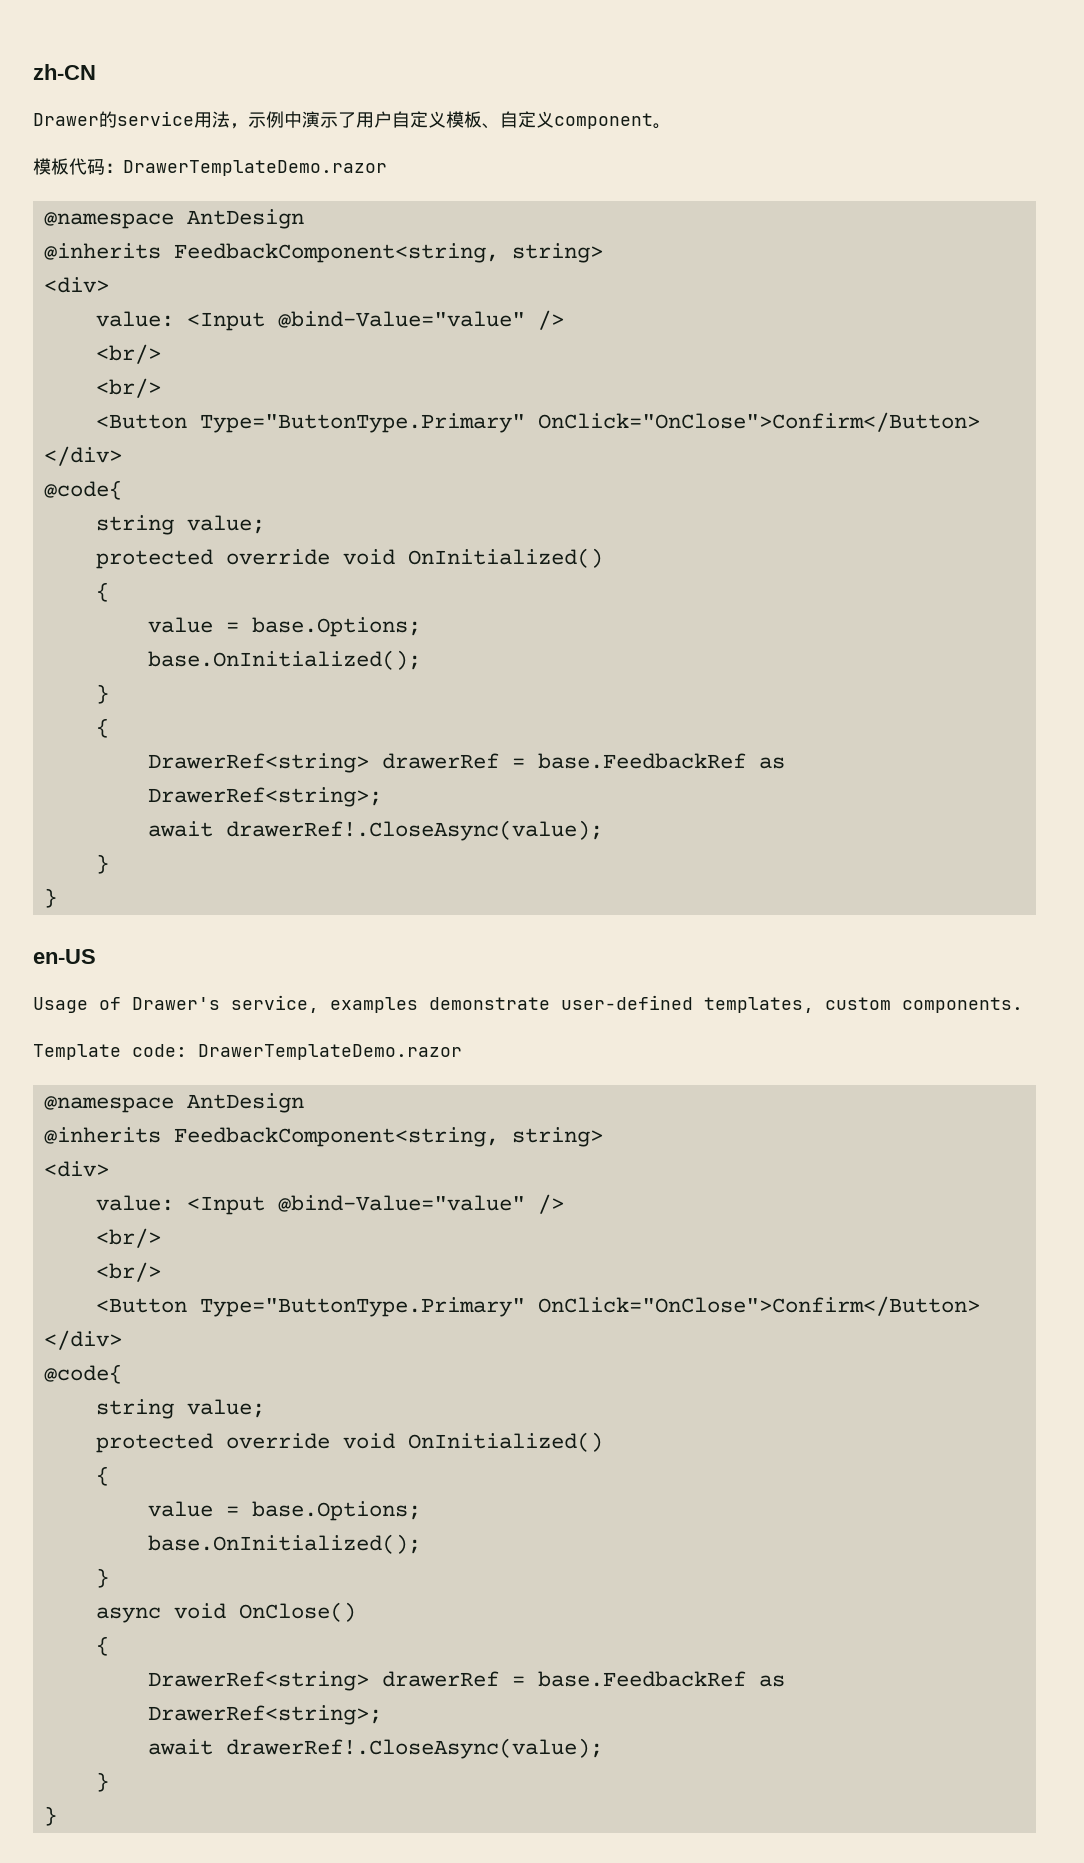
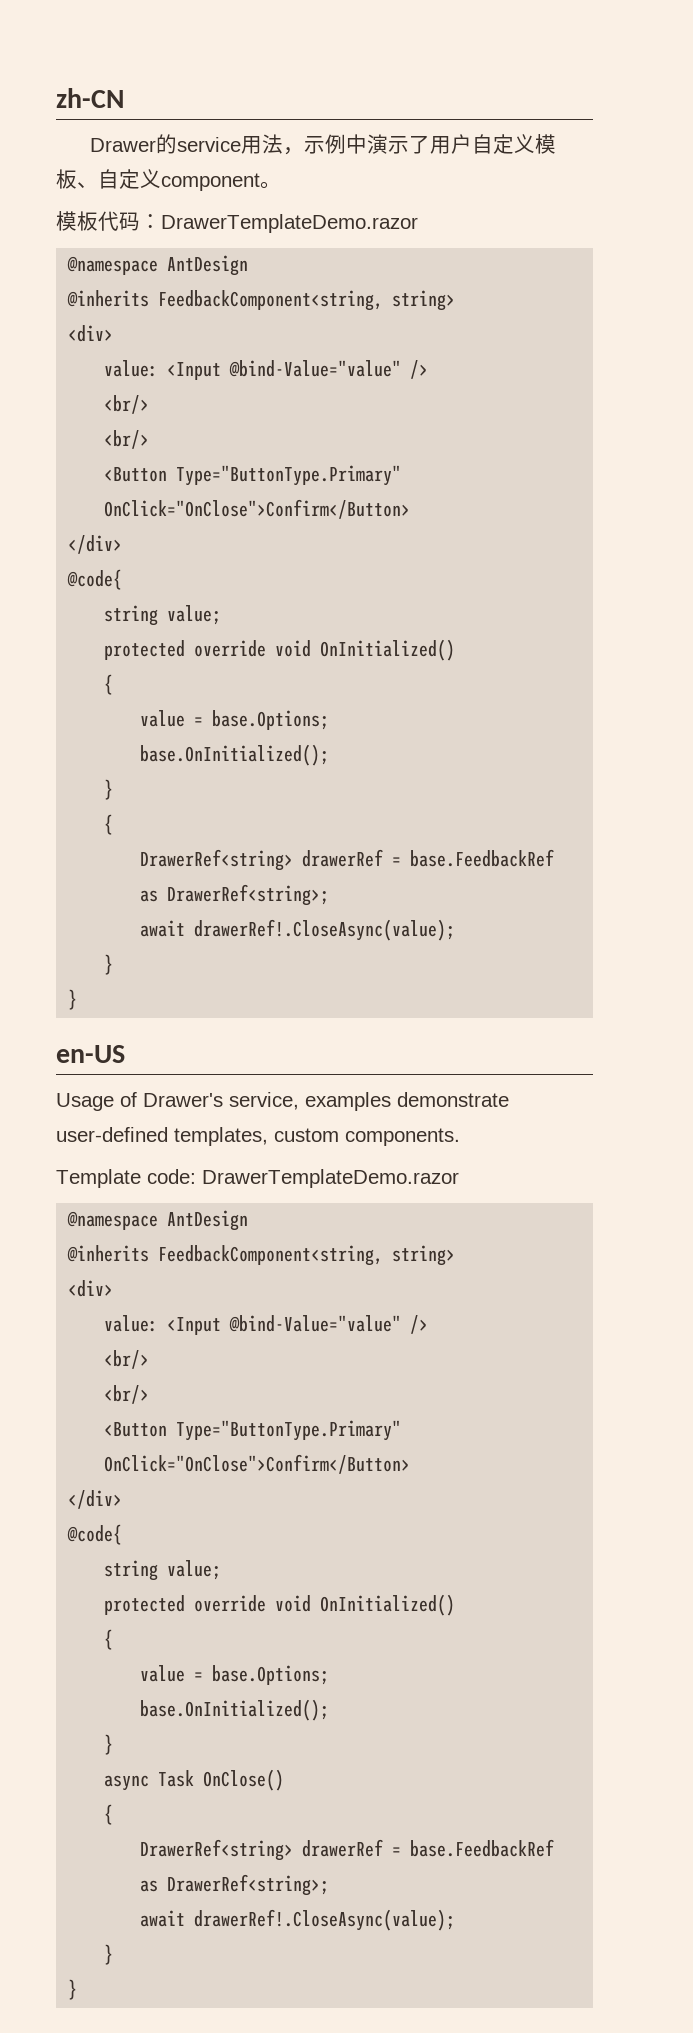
[173,1603,226,1619] void -> [158,1770,195,1787] Task

